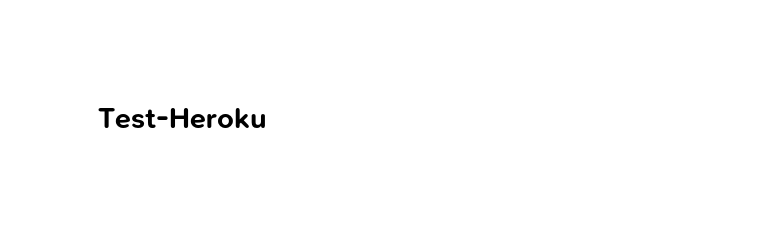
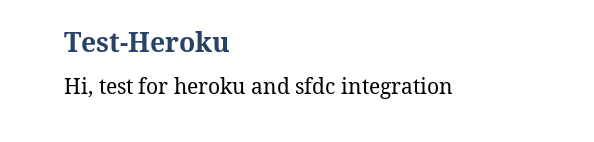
(267, 118) none -> [64,77,454,99] // Hi, test for heroku and sfdc integration

